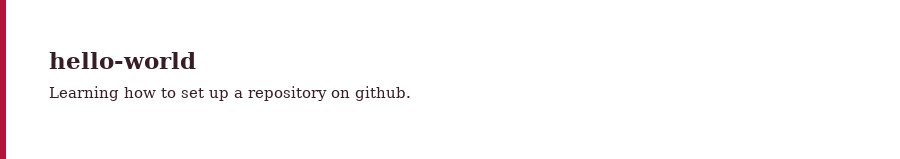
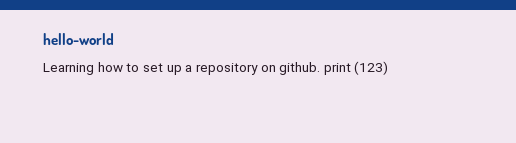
(411, 93) none -> [323,61,389,75] print (123)

